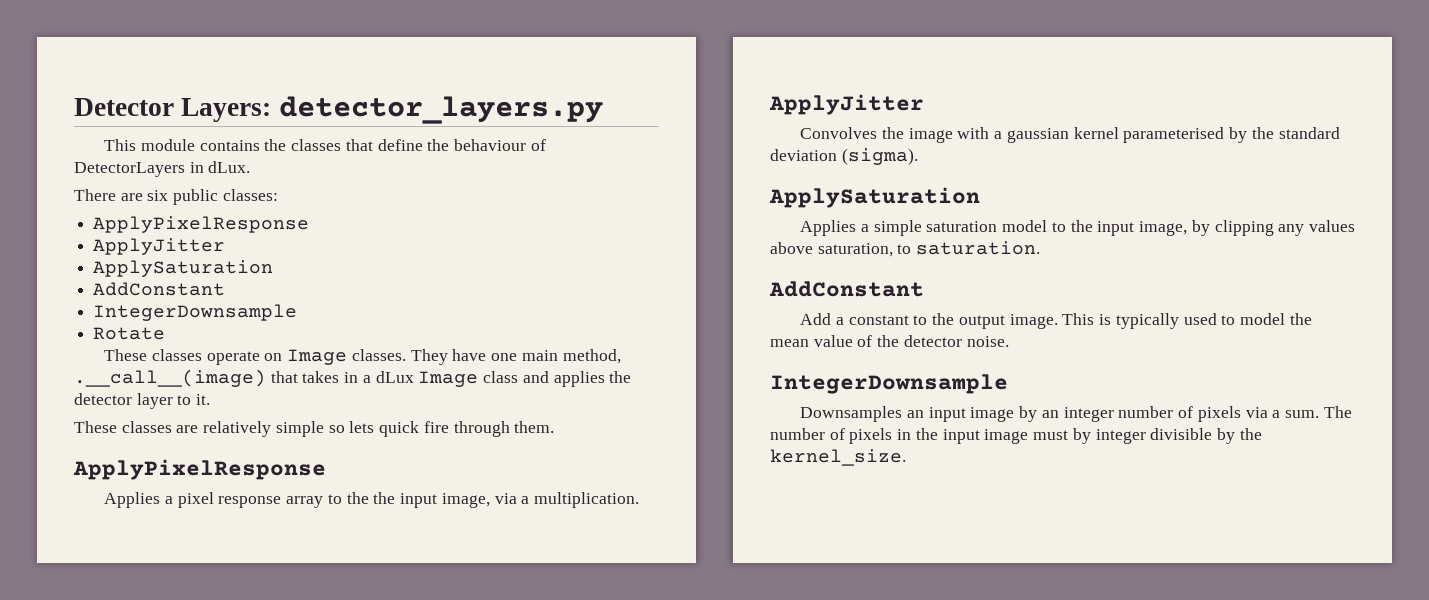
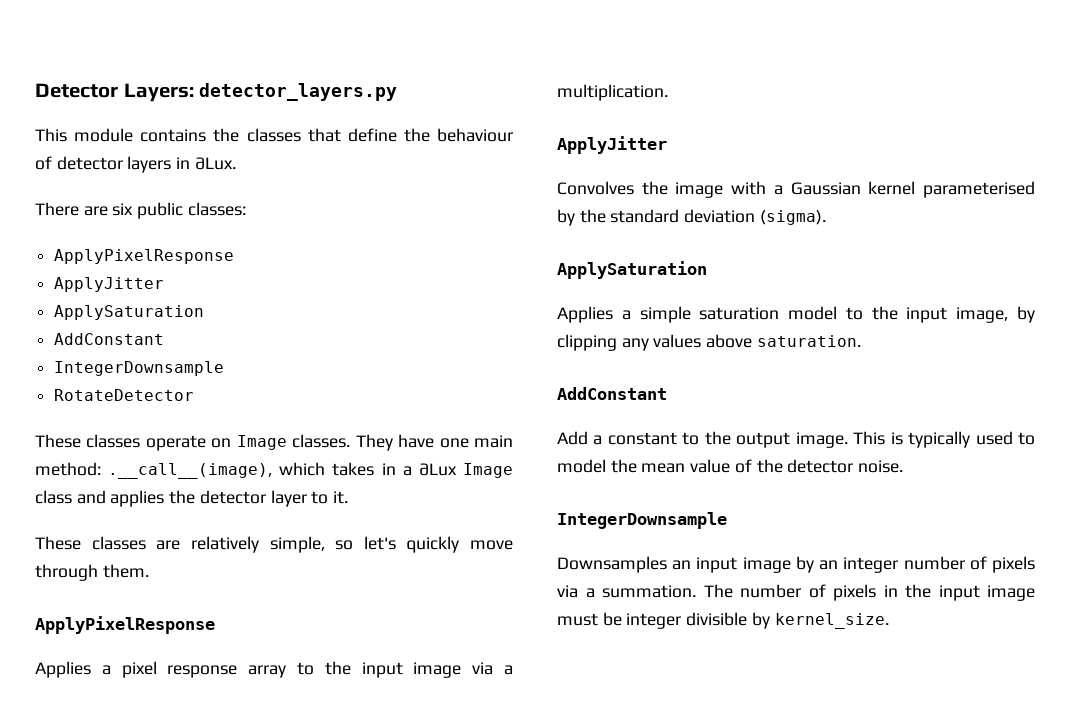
[74,161,251,177] DetectorLayers in dLux. -> [56,156,236,173] detector layers in ∂Lux.
[93,327,166,340] Rotate -> [54,389,195,401] RotateDetector
[562,349,621,364] [74,369,298,387] method, .__call__(image) that -> [35,462,326,479] method: .__call__(image), which
[375,371,414,383] dLux -> [418,463,457,476] ∂Lux
[275,421,449,437] simple so lets quick fire -> [269,536,513,553] simple, so let's quickly move
[373,492,490,508] the input image, -> [361,662,462,678] input image
[1006,128,1069,143] gaussian -> [790,182,861,195] Gaussian
[817,243,912,257] saturation, to -> (753, 341) none
[1284,410,1319,418] sum. -> [602,585,696,598] summation.
[1072,428,1091,444] by -> [602,612,622,626] be
[1239,428,1262,440] the -> (770, 620) none

